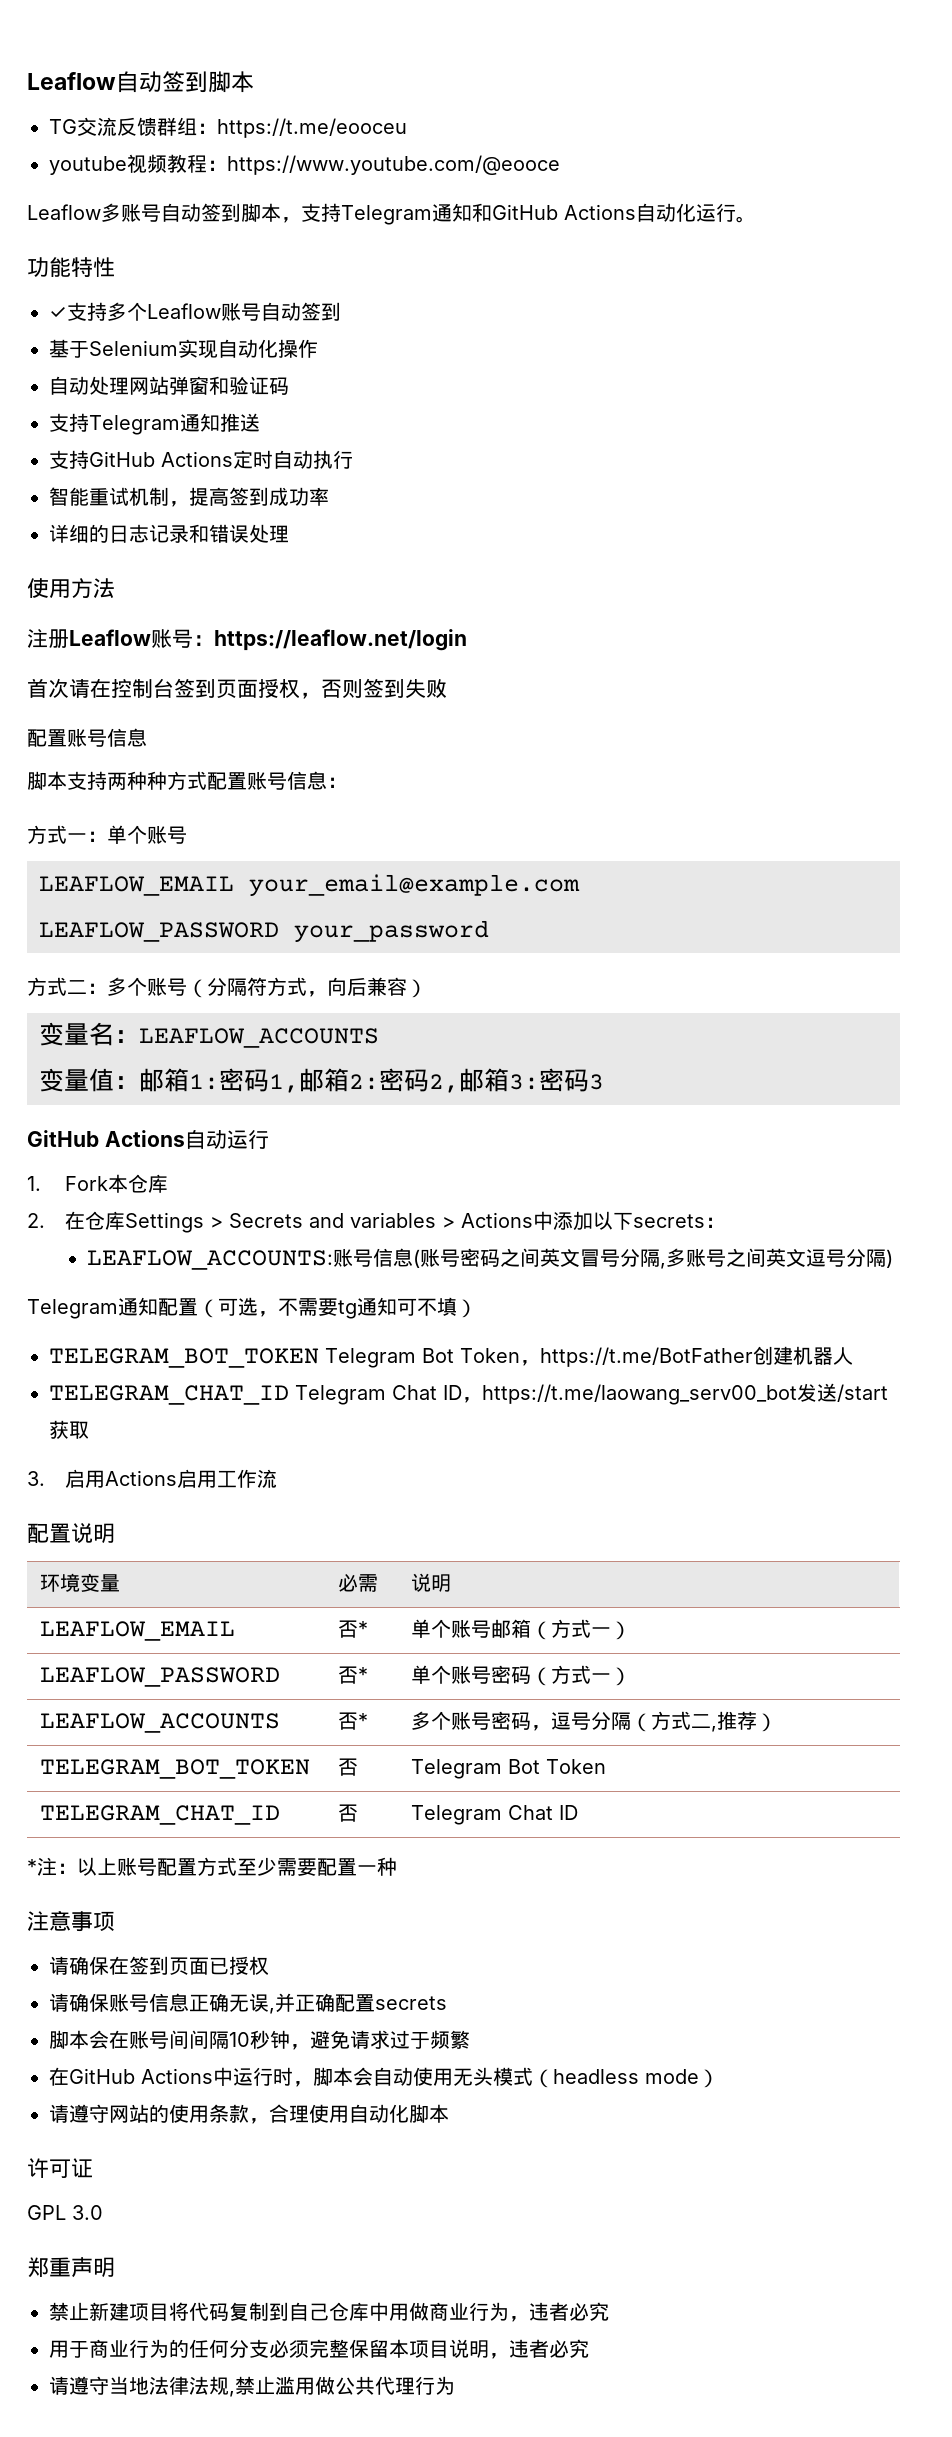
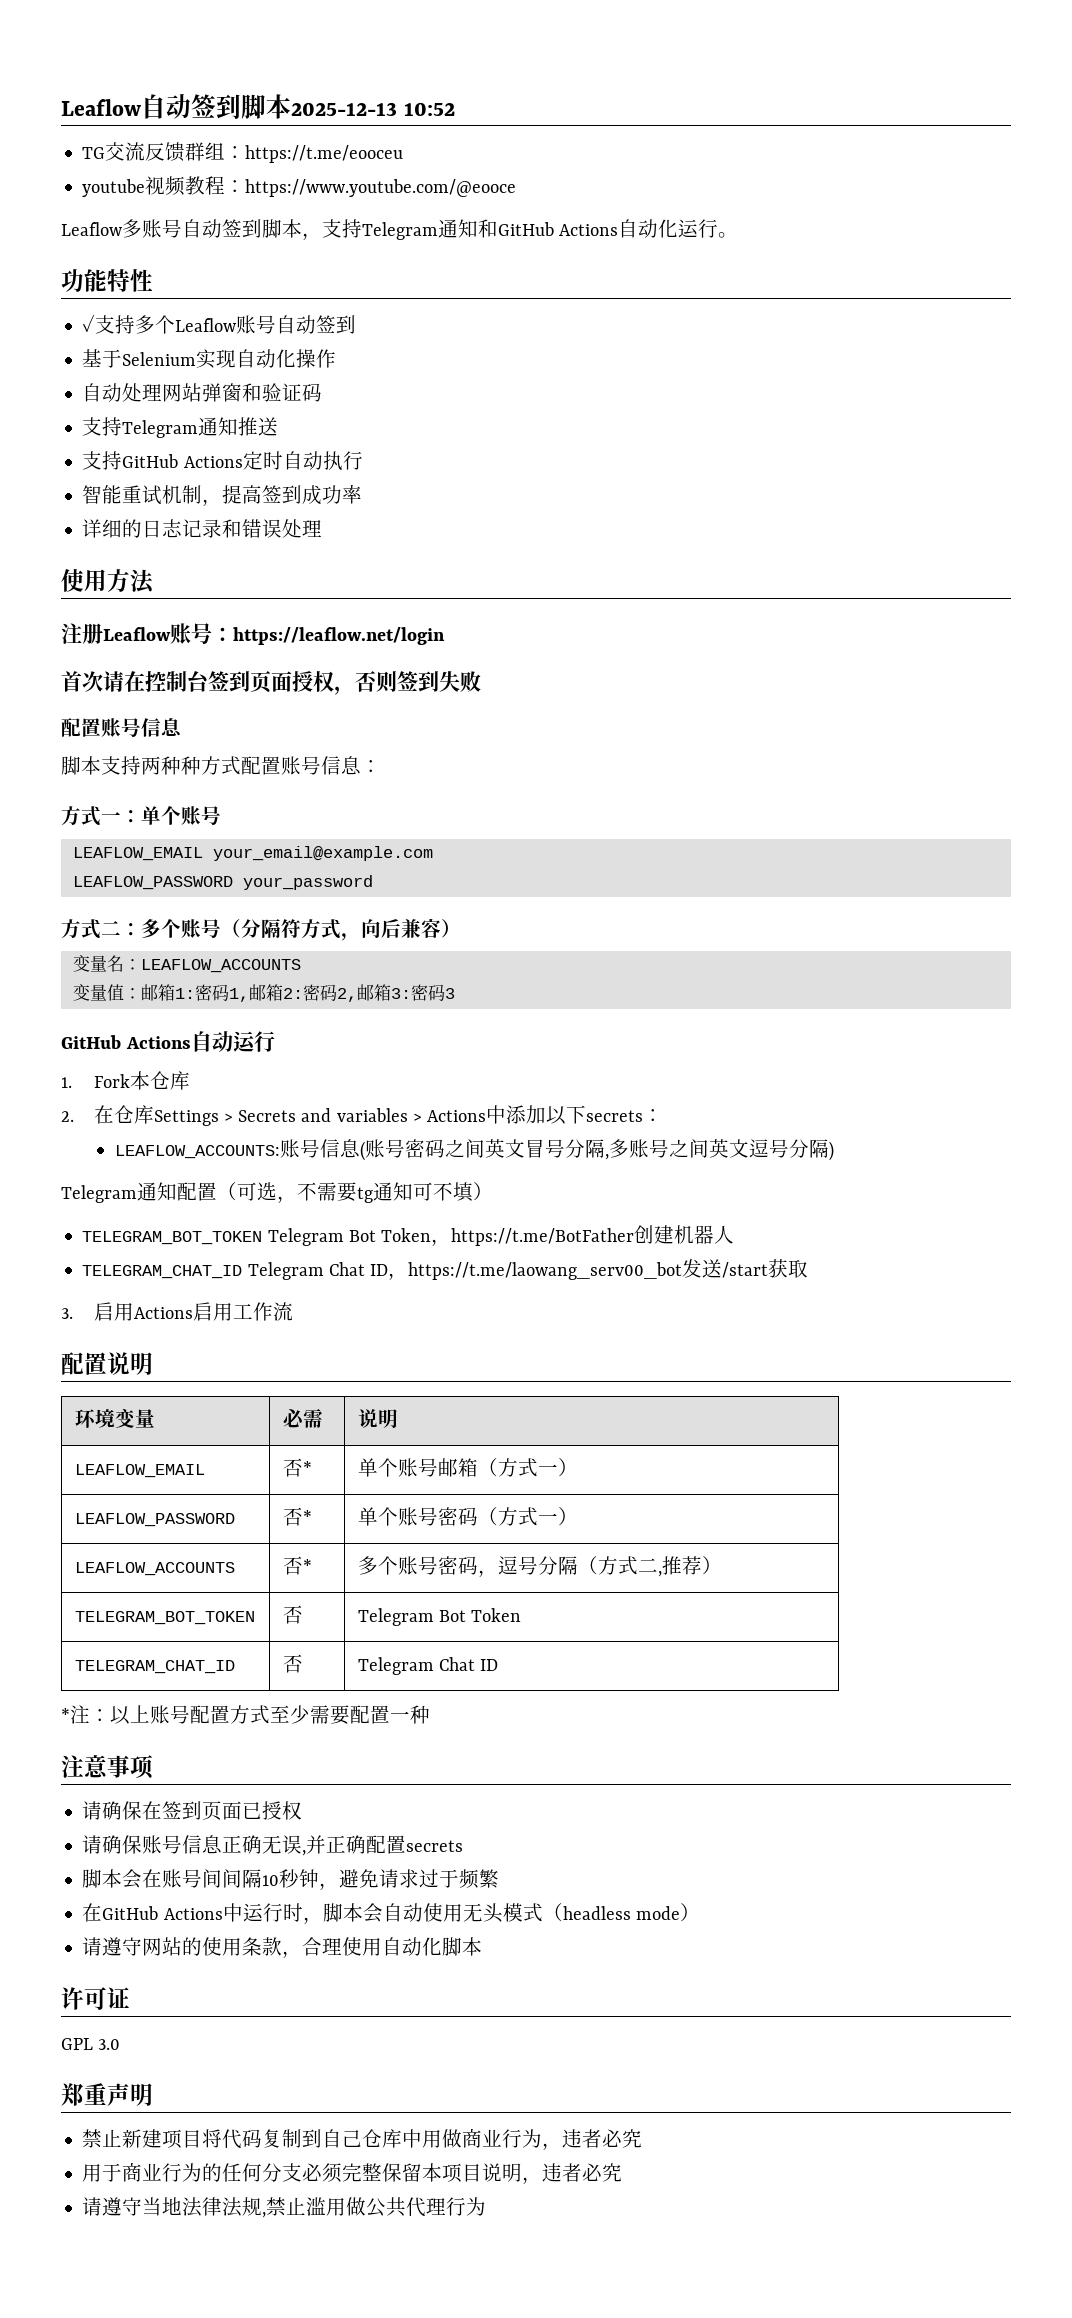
(254, 82) none -> [291,102,455,116] 2025-12-13 10:52

